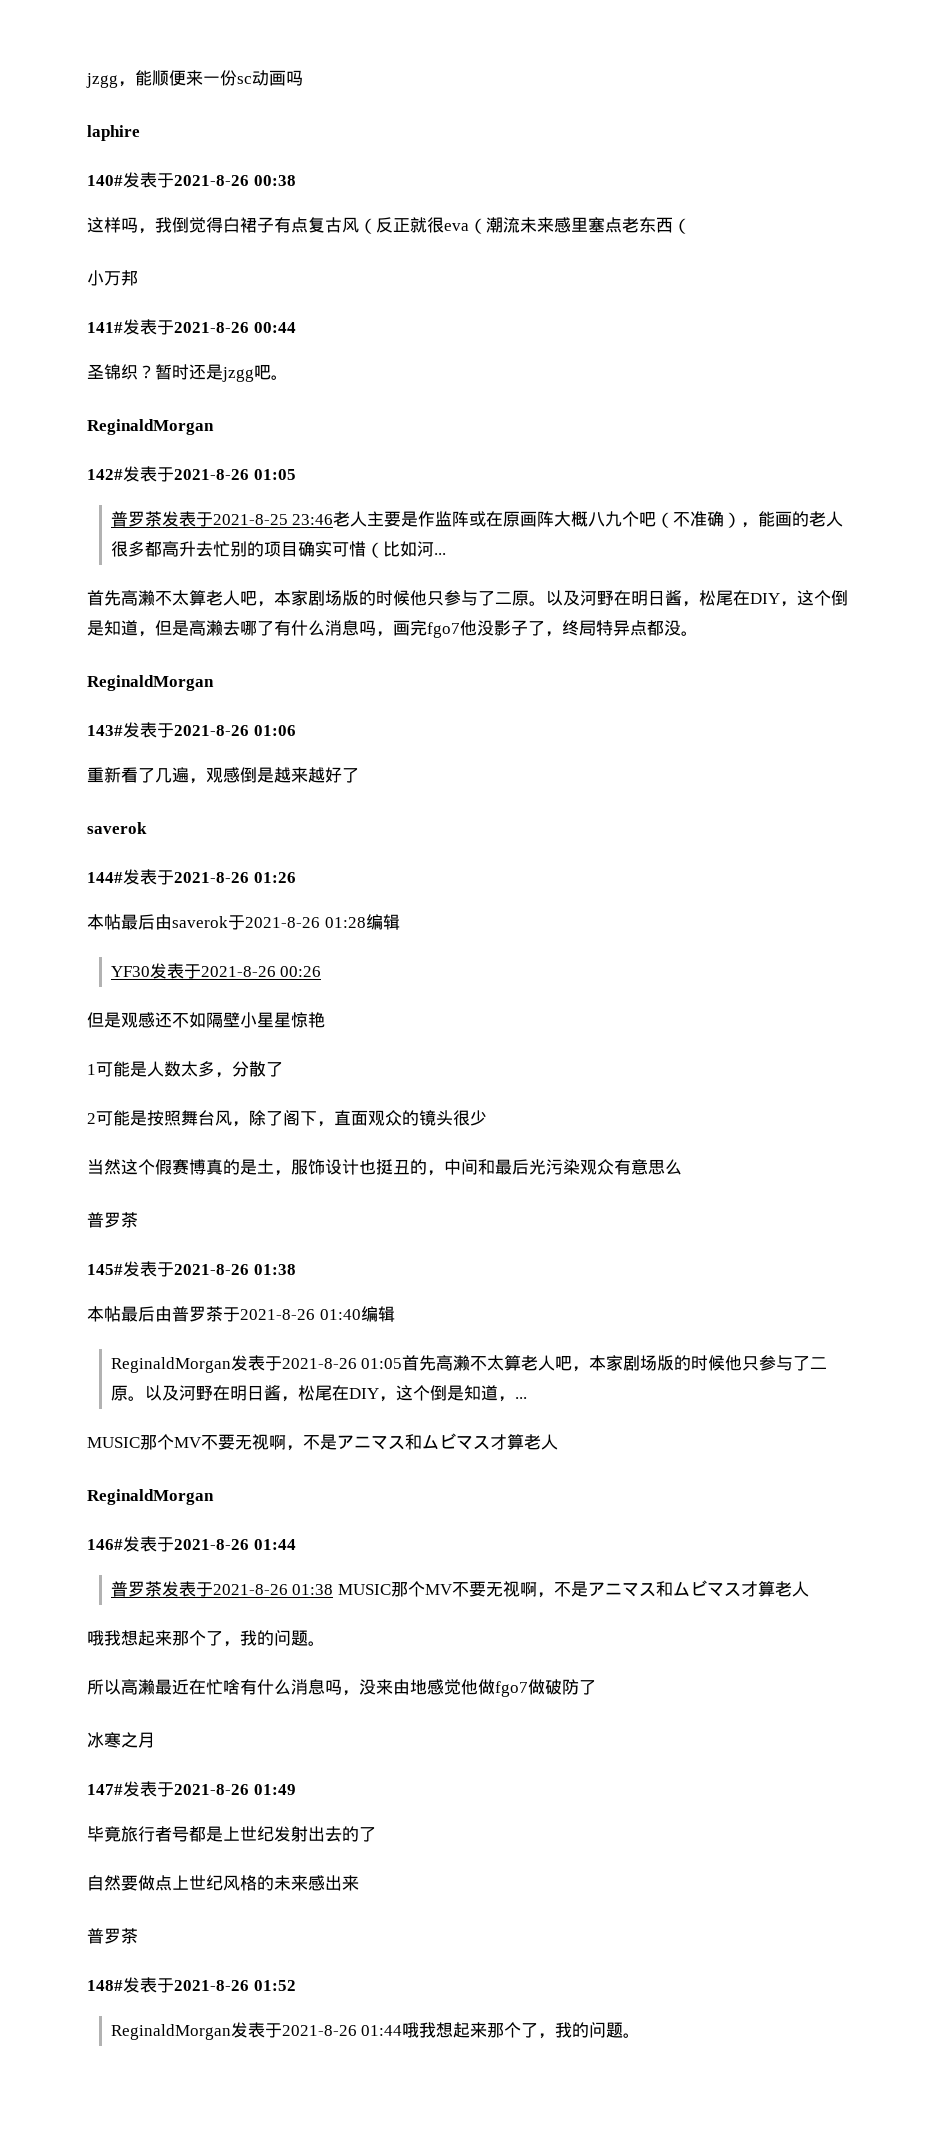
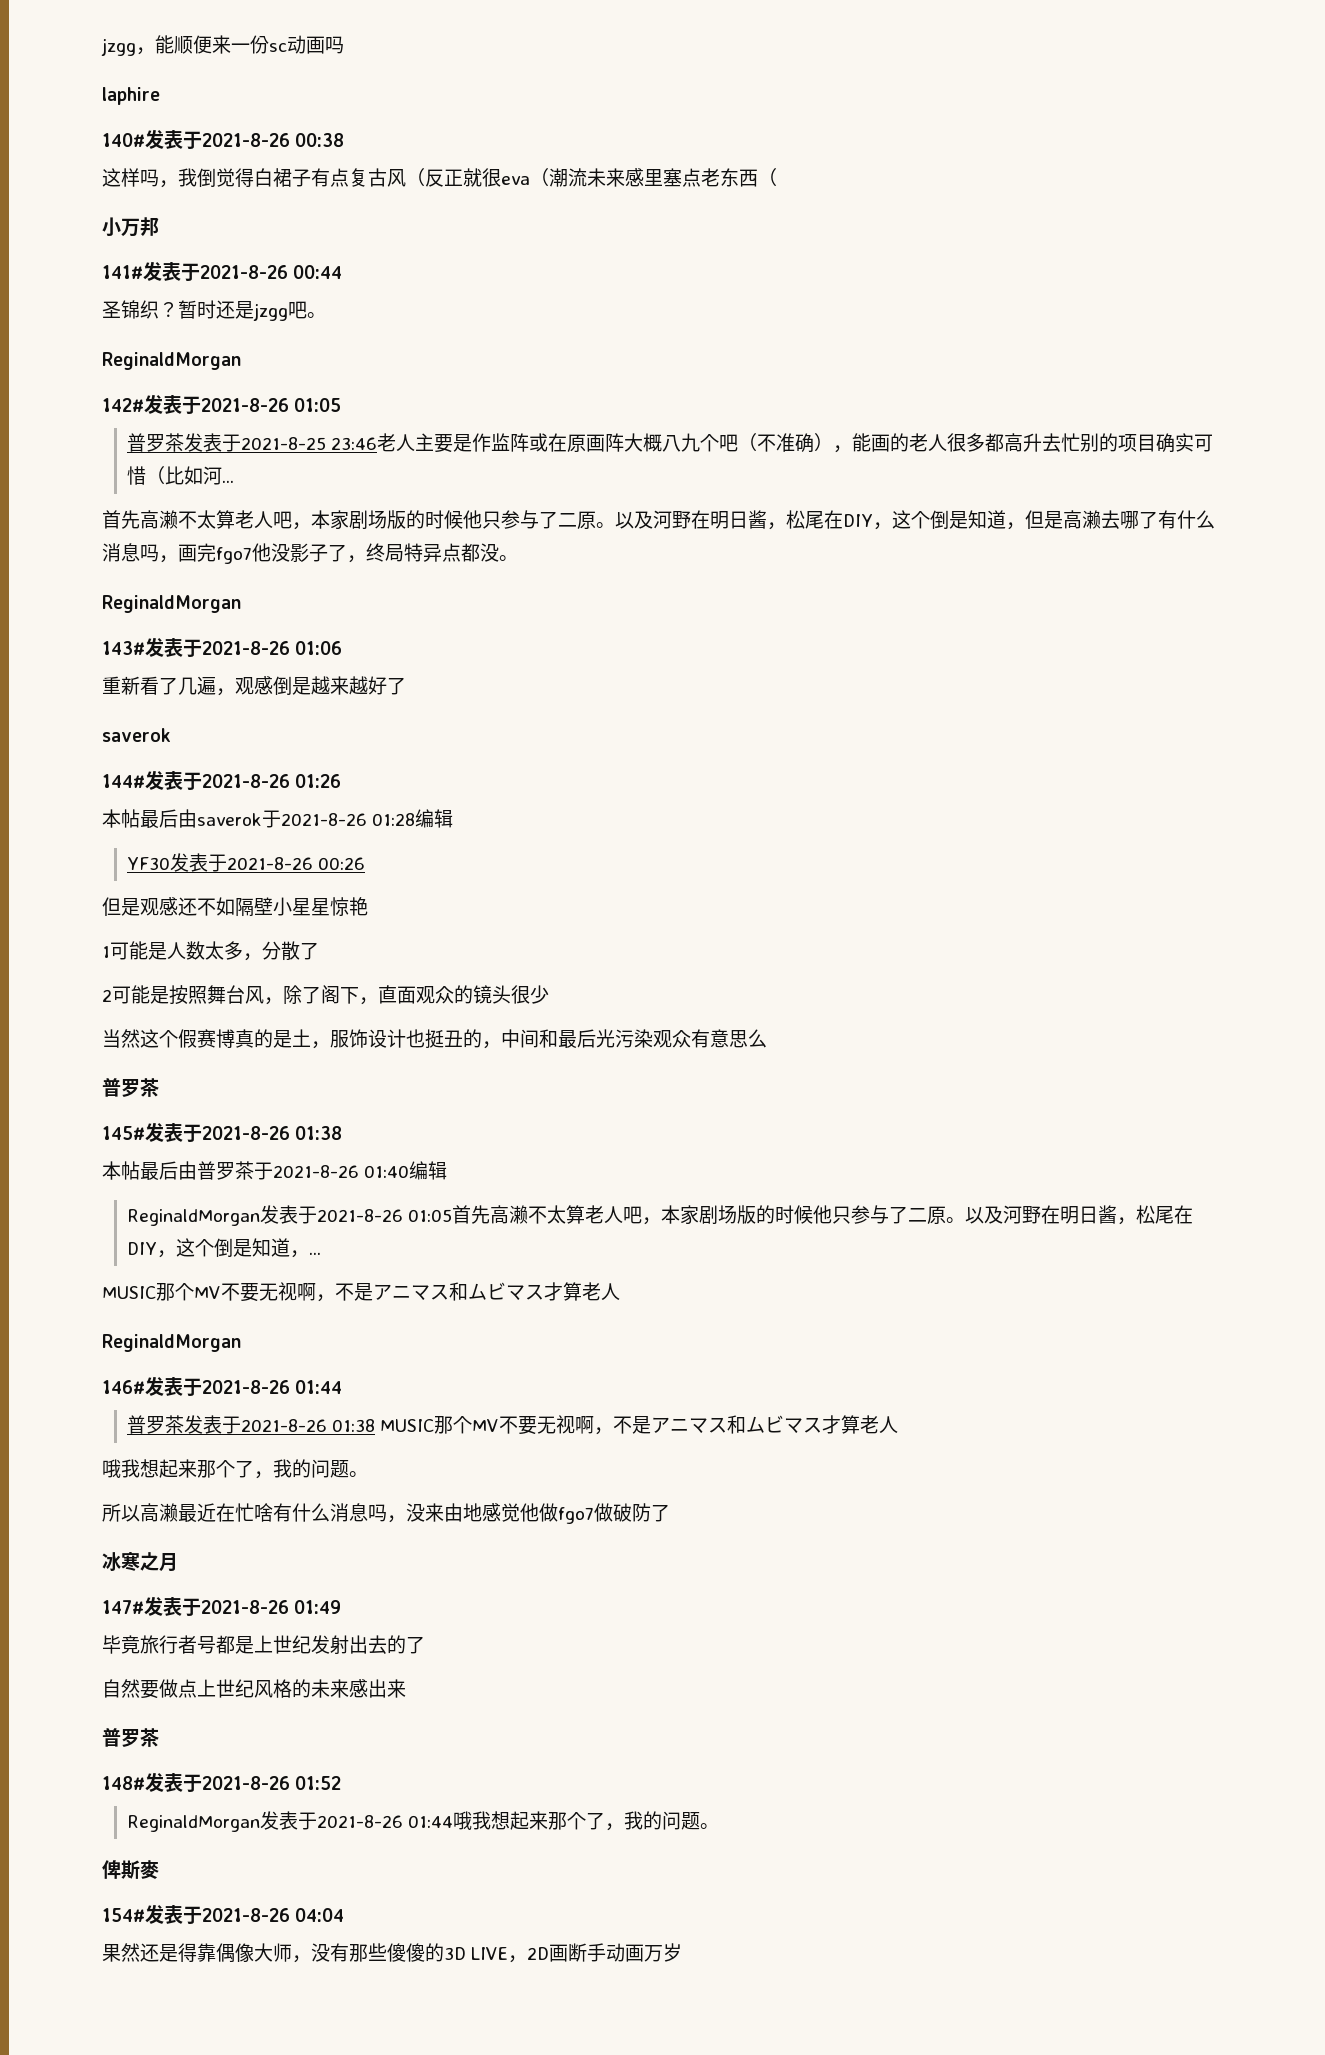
(641, 2035) none -> [102,1860,159,1879] [102,1904,345,1924] [102,1943,683,1963] // 俾斯麥 // 154#发表于2021-8-26 04:04 // 果然还是得靠偶像大师，没有那些傻傻的3D LIVE，2D画断手动画万岁

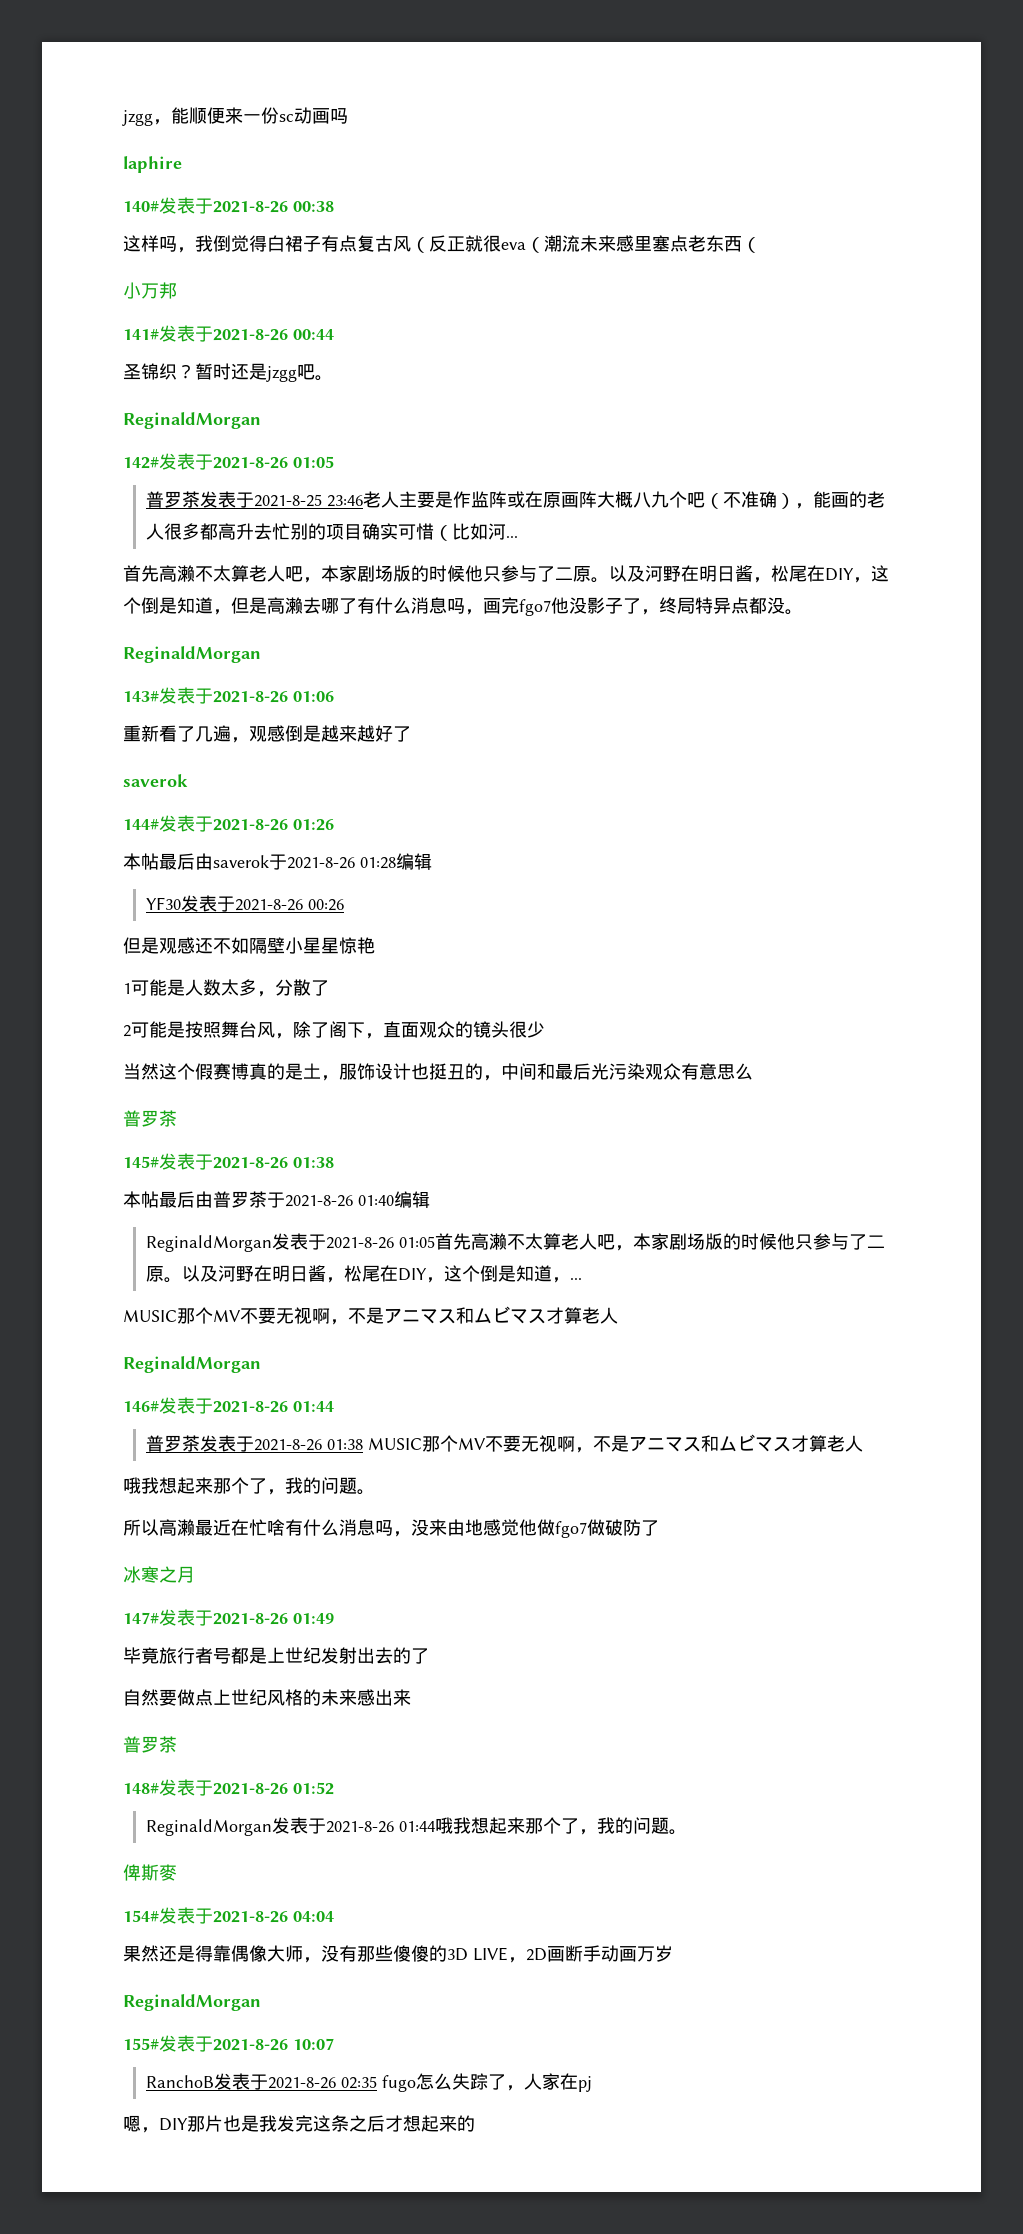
(683, 1952) none -> [123,1994,261,2011] [123,2035,334,2052] [146,2073,593,2092] [123,2115,475,2133] // ReginaldMorgan // 155#发表于2021-8-26 10:07 // RanchoB发表于2021-8-26 02:35 fugo怎么失踪了，人家在pj // 嗯，DIY那片也是我发完这条之后才想起来的

